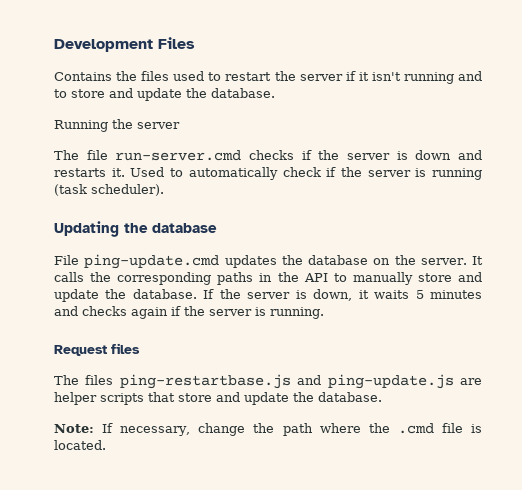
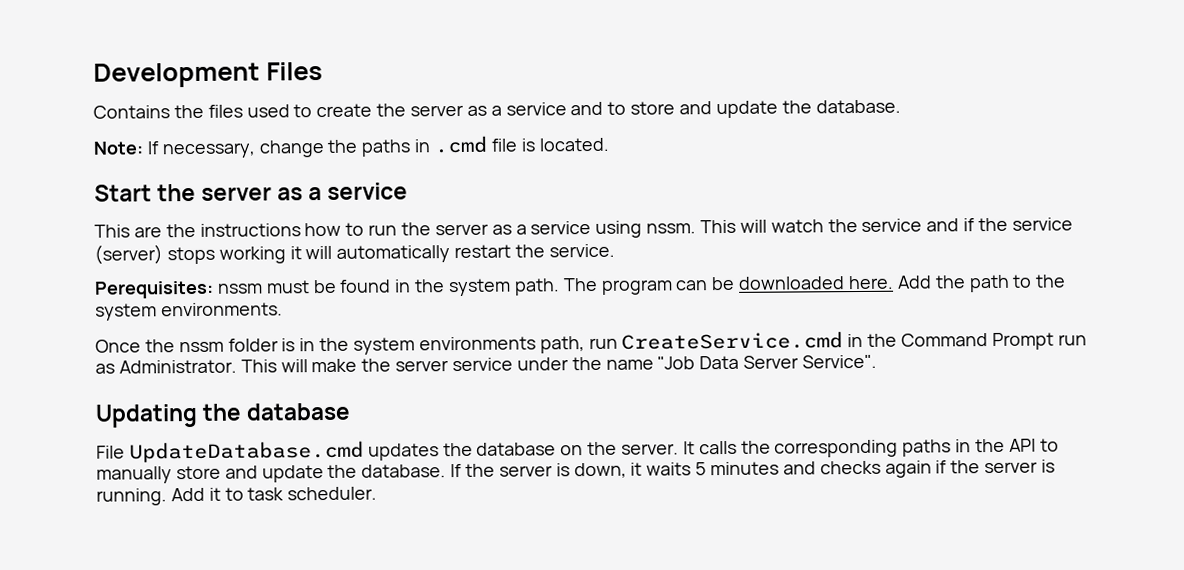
[225,71,454,84] restart the server if it isn't running -> [316,102,567,118] create the server as a service
[54,119,180,132] [54,150,483,161] [54,167,482,180] [54,184,164,196] Running the server // The file run-server.cmd checks if the server is down and restarts it. Used to automatically check if the server is running (task scheduler). -> [93,135,609,159] [94,182,409,202] [94,217,1073,238] [94,243,615,265] [94,274,1067,299] [95,302,283,321] [95,331,1087,355] [95,354,878,374] Note: If necessary, change the paths in .cmd file is located. // Start the server as a service // This are the instructions how to run the server as a service using nssm. This will watch the service and if the service (server) stops working it will automatically restart the service. // Perequisites: nssm must be found in the system path. The program can be downloaded here. Add the path to the system environments. // Once the nssm folder is in the system environments path, run CreateService.cmd in the Command Prompt run as Administrator. This will make the server service under the name "Job Data Server Service".
[84,254,220,269] ping-update.cmd -> [128,440,364,463] UpdateDatabase.cmd
[54,343,140,356] [54,374,482,389] [54,392,382,405] [54,423,482,436] [54,440,106,450] // Request files // The files ping-restartbase.js and ping-update.js are helper scripts that store and update the database. // Note: If necessary, change the path where the .cmd file is located. -> [170,486,378,502] Add it to task scheduler.

